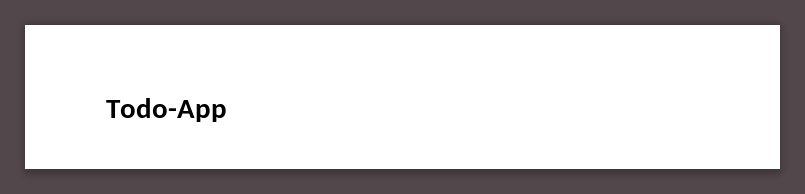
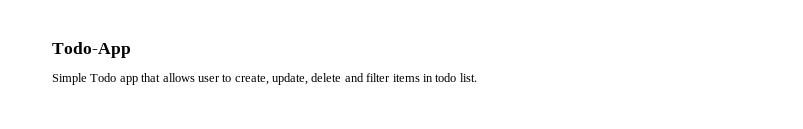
(227, 110) none -> [52,73,477,85] // Simple Todo app that allows user to create, update, delete and filter items in todo list.

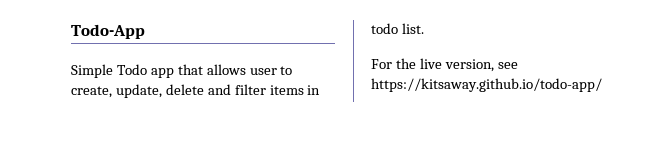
(477, 77) none -> [371,58,518,72] [371,78,602,92] // For the live version, see https://kitsaway.github.io/todo-app/

